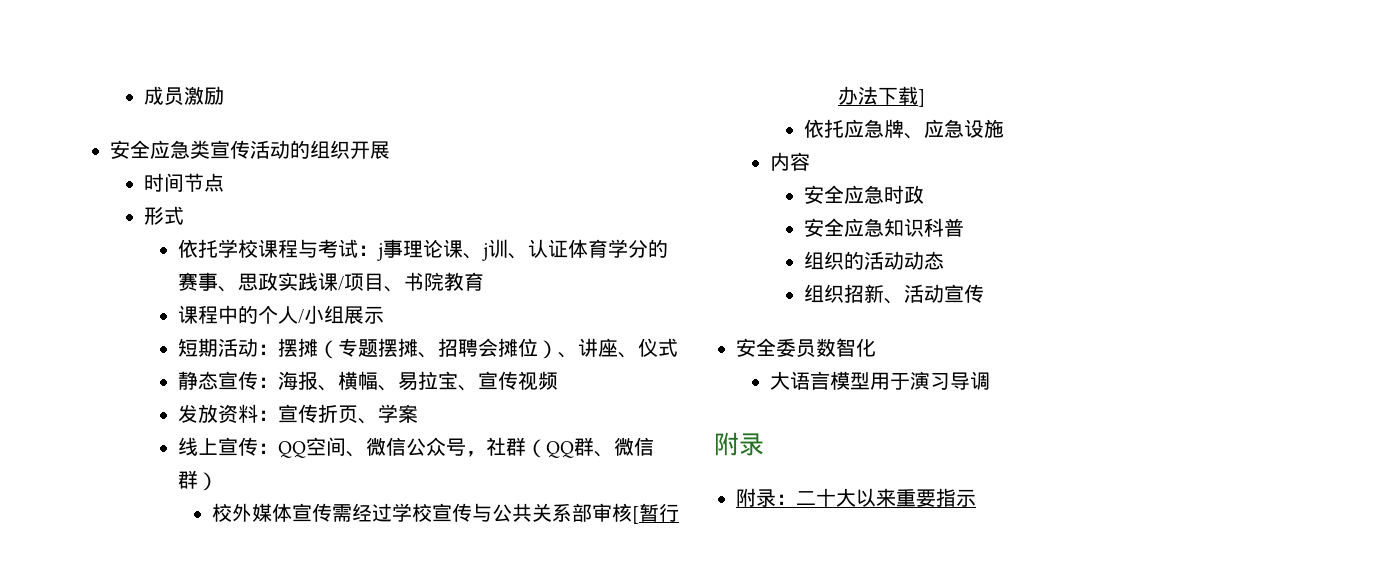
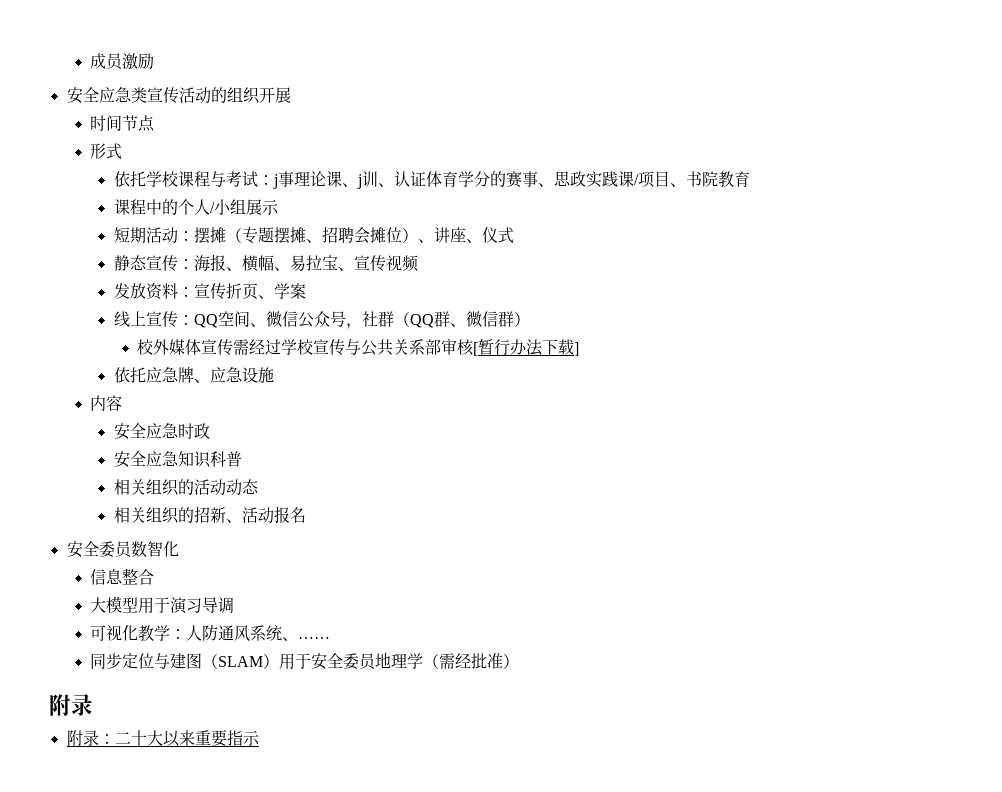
(964, 227) none -> [113,479,146,495] 相关
[803,284,844,303] 组织 -> [113,507,194,524] 相关组织的
[943,284,984,303] 宣传 -> [273,506,306,523] 报名
[769,371,830,390] // 大语言 -> [90,568,155,585] [90,597,107,613] // 信息整合 // 大
(990, 380) none -> [90,624,331,642] [90,652,520,670] // 可视化教学：人防通风系统、…… // 同步定位与建图（SLAM）用于安全委员地理学（需经批准）

